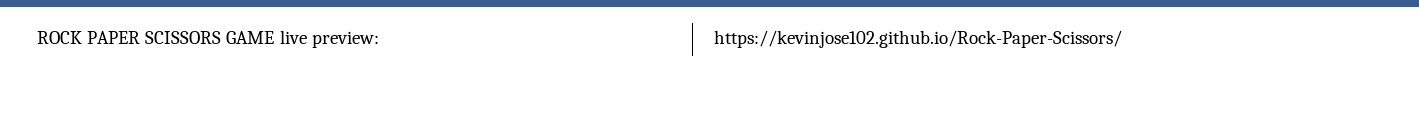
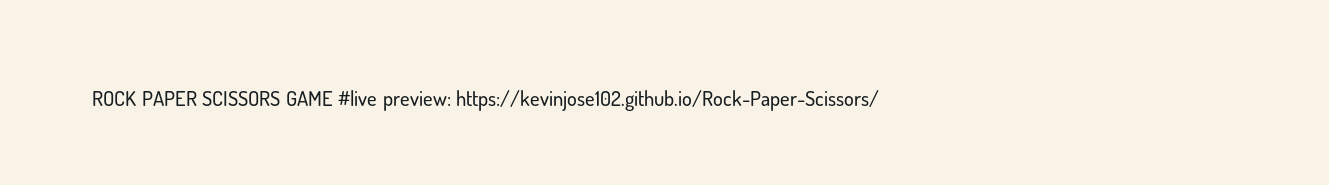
[279,30,307,44] live -> [338,90,378,106] #live

